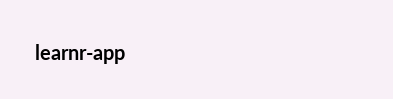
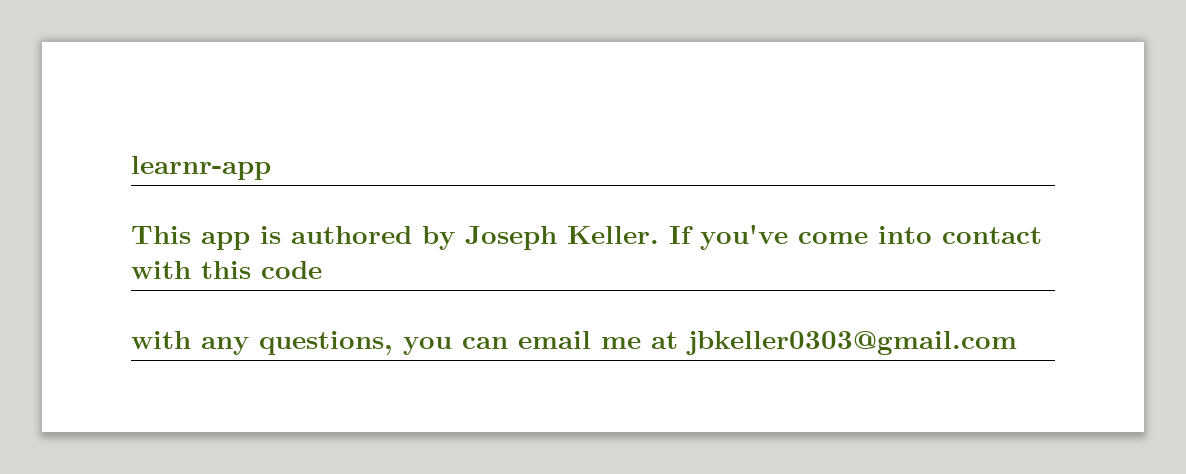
(125, 54) none -> [131,224,1042,250] [131,261,322,279] [131,331,1017,355] // This app is authored by Joseph Keller. If you've come into contact with this code // with any questions, you can email me at jbkeller0303@gmail.com

